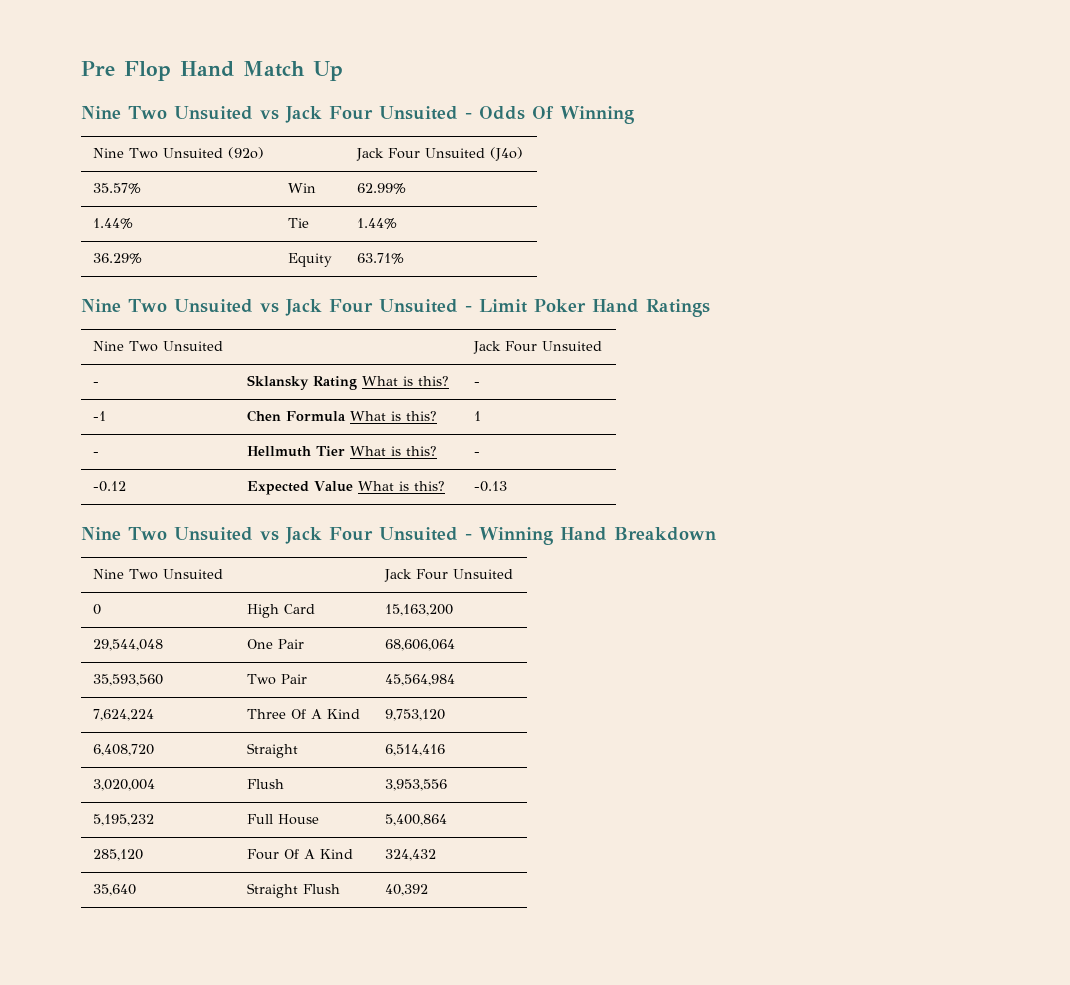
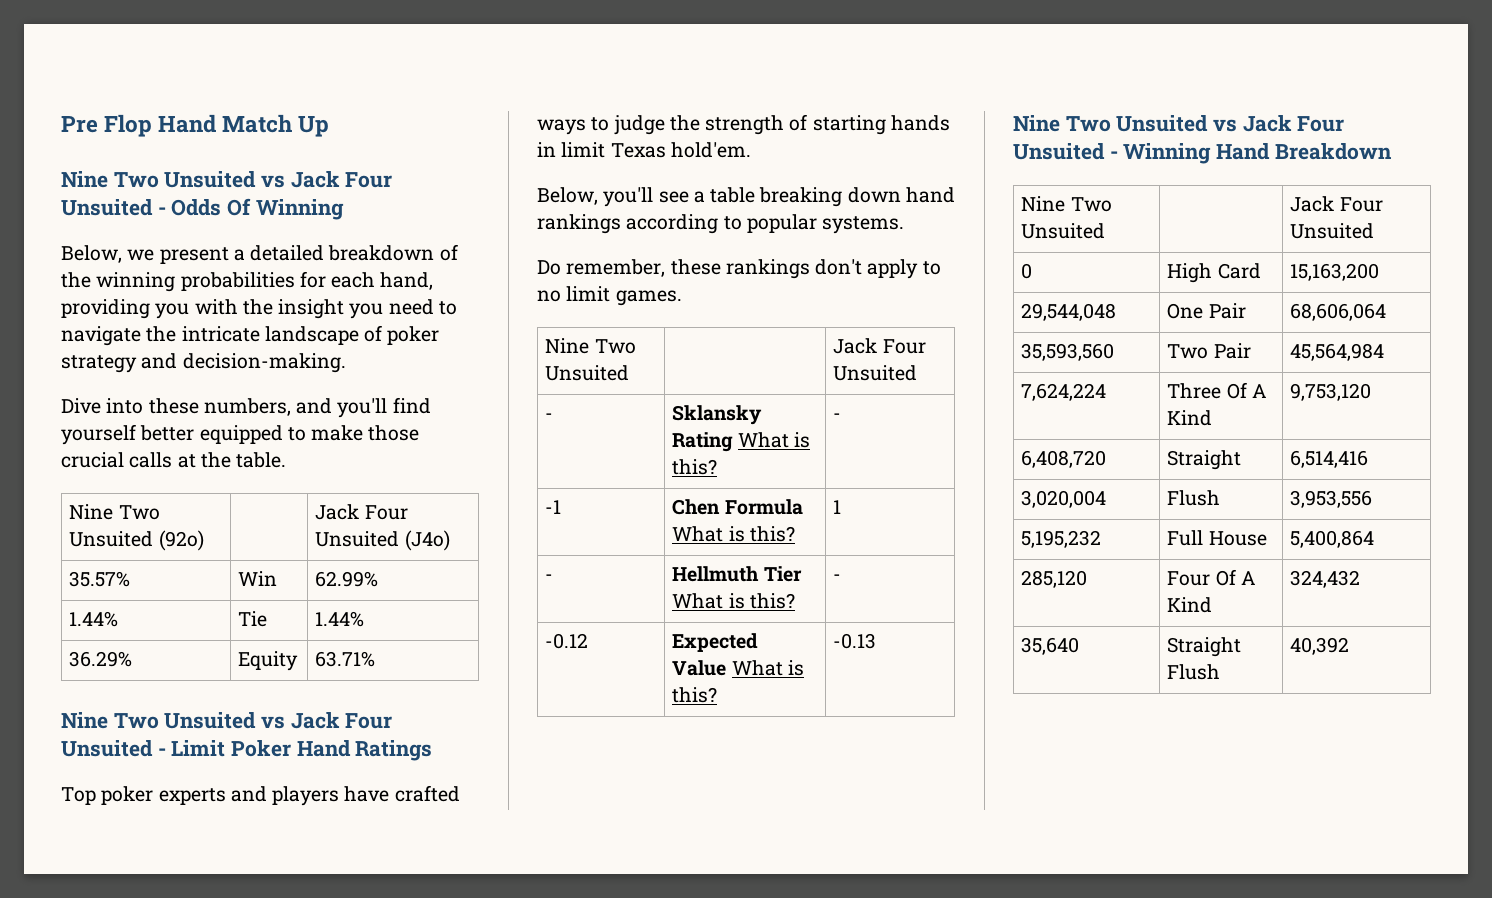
(634, 115) none -> [61,244,458,264] [61,271,434,292] [61,299,457,319] [61,325,440,346] [61,353,346,373] [61,397,431,418] [61,424,420,445] [61,452,287,468] // Below, we present a detailed breakdown of the winning probabilities for each hand, providing you with the insight you need to navigate the intricate landscape of poker strategy and decision-making. // Dive into these numbers, and you'll find yourself better equipped to make those crucial calls at the table.
(710, 308) none -> [61,785,460,806] [537,114,950,135] [537,142,751,158] [537,187,955,207] [537,214,905,234] [537,259,941,279] [537,286,682,306] // Top poker experts and players have crafted ways to judge the strength of starting hands in limit Texas hold'em. // Below, you'll see a table breaking down hand rankings according to popular systems. // Do remember, these rankings don't apply to no limit games.

